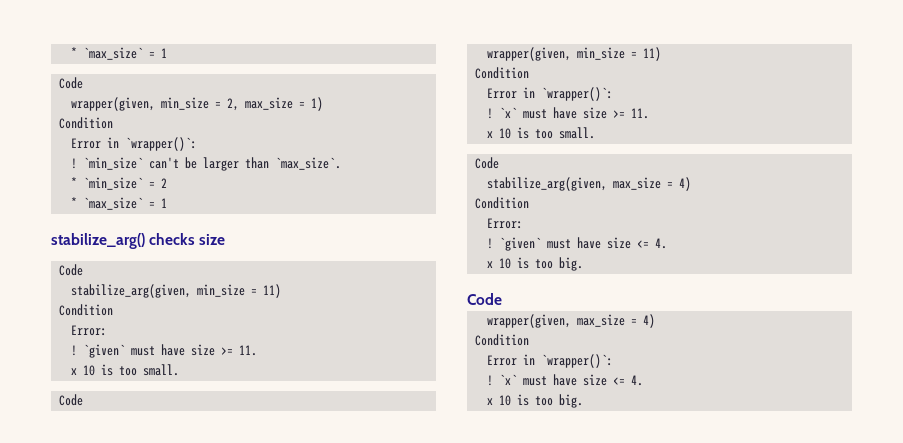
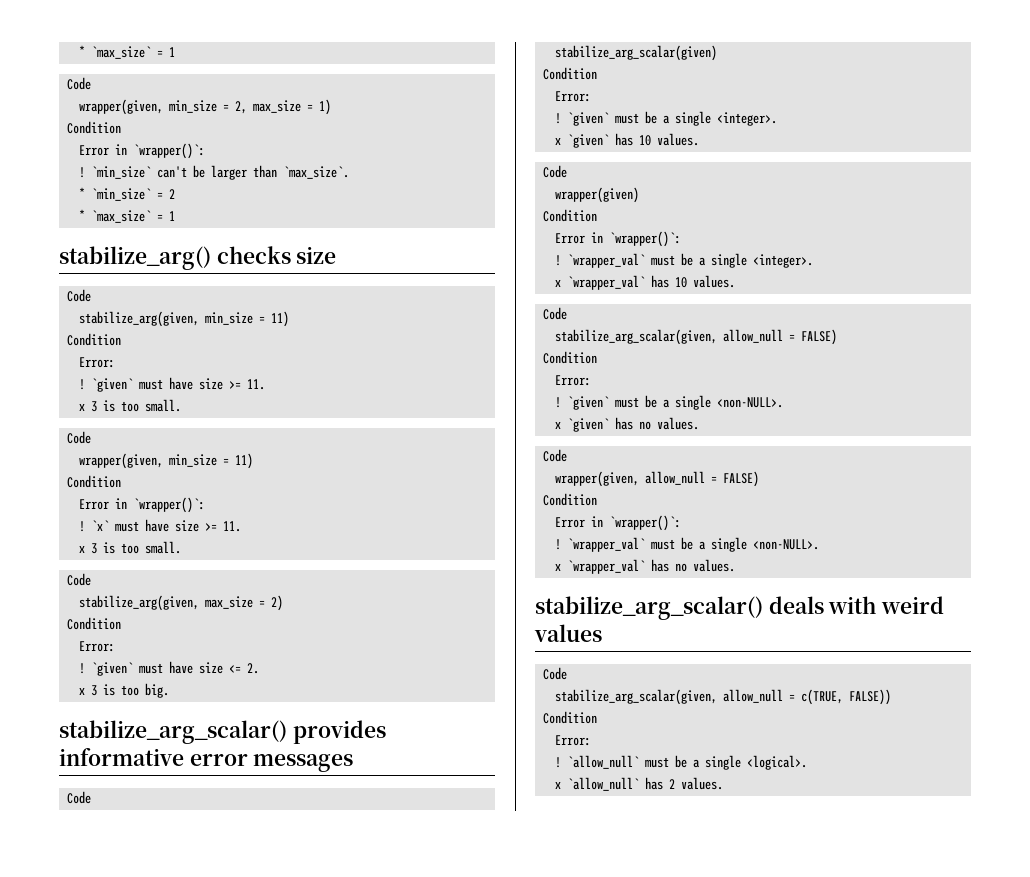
[83,365,96,376] 10 -> [91,401,98,412] 3
[499,128,512,139] 10 -> [91,543,98,554] 3
[679,177,692,191] 4) -> [271,595,284,611] 2)
[655,238,668,249] [487,258,512,269] 4. // x 10 -> [247,663,260,674] [79,685,98,696] 2. // x 3
[467,293,502,305] [487,314,656,328] [475,334,530,346] [487,354,614,368] [487,374,644,386] [487,394,584,408] Code // wrapper(given, max_size = 4) // Condition // Error in `wrapper()`: // ! `x` must have size <= 4. // x 10 is too big. -> [59,720,386,744] [59,748,354,772] [67,791,92,804] [555,45,718,61] [543,67,598,80] [555,91,592,102] [555,111,778,126] [555,133,700,148] [543,165,568,178] [555,187,640,203] [543,209,598,222] [555,231,682,247] [555,253,814,268] [555,275,736,290] [543,307,568,320] [555,329,838,345] [543,351,598,364] [555,375,592,386] [555,395,784,410] [555,417,700,432] [543,449,568,462] [555,471,760,487] [543,493,598,506] [555,515,682,531] [555,537,820,552] [555,559,736,574] [535,596,945,620] [534,624,602,642] [543,667,568,680] [555,689,892,705] [543,711,598,724] [555,735,592,746] [555,755,808,770] [555,777,724,791] stabilize_arg_scalar() provides informative error messages // Code // stabilize_arg_scalar(given) // Condition // Error: // ! `given` must be a single <integer>. // x `given` has 10 values. // Code // wrapper(given) // Condition // Error in `wrapper()`: // ! `wrapper_val` must be a single <integer>. // x `wrapper_val` has 10 values. // Code // stabilize_arg_scalar(given, allow_null = FALSE) // Condition // Error: // ! `given` must be a single <non-NULL>. // x `given` has no values. // Code // wrapper(given, allow_null = FALSE) // Condition // Error in `wrapper()`: // ! `wrapper_val` must be a single <non-NULL>. // x `wrapper_val` has no values. // stabilize_arg_scalar() deals with weird values // Code // stabilize_arg_scalar(given, allow_null = c(TRUE, FALSE)) // Condition // Error: // ! `allow_null` must be a single <logical>. // x `allow_null` has 2 values.

